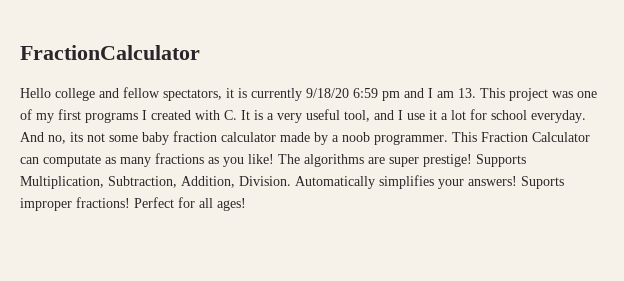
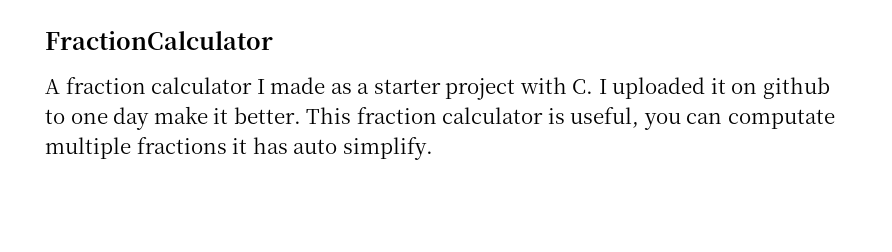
[20,87,597,101] [20,109,586,123] [20,131,590,145] [20,153,526,167] [20,175,564,189] [20,197,246,211] Hello college and fellow spectators, it is currently 9/18/20 6:59 pm and I am 13. This project was one of my first programs I created with C. It is a very useful tool, and I use it a lot for school everyday. And no, its not some baby fraction calculator made by a noob programmer. This Fraction Calculator can computate as many fractions as you like! The algorithms are super prestige! Supports Multiplication, Subtraction, Addition, Division. Automatically simplifies your answers! Suports improper fractions! Perfect for all ages! -> [45,77,831,100] [45,106,835,130] [45,137,433,160] A fraction calculator I made as a starter project with C. I uploaded it on github to one day make it better. This fraction calculator is useful, you can computate multiple fractions it has auto simplify.

